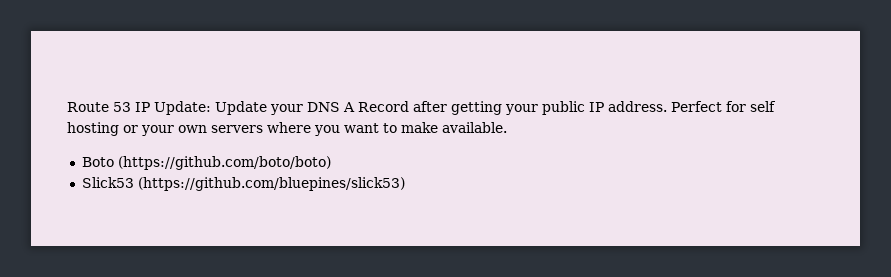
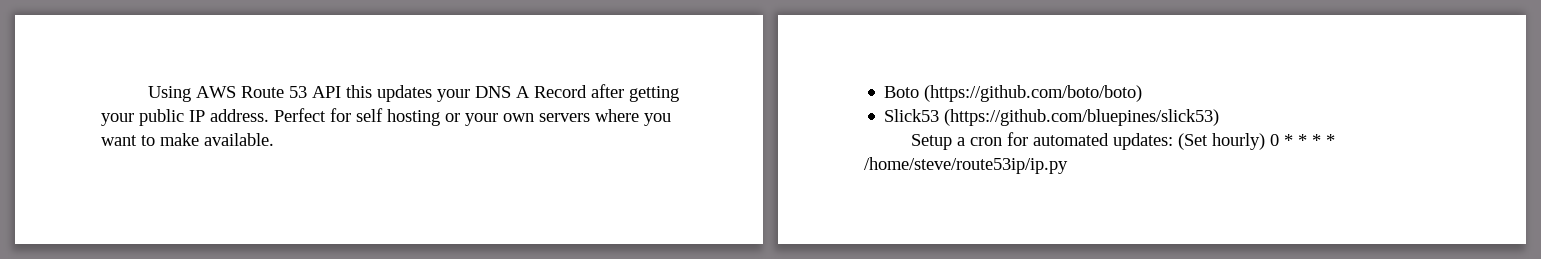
[67,101,267,115] Route 53 IP Update: Update -> [148,85,433,102] Using AWS Route 53 API this updates
(405, 184) none -> [911,132,1336,150] [864,157,1068,174] // Setup a cron for automated updates: (Set hourly) 0 * * * * /home/steve/route53ip/ip.py

